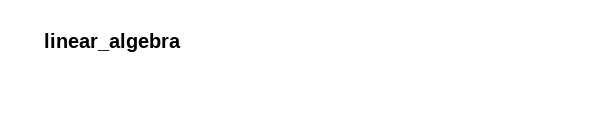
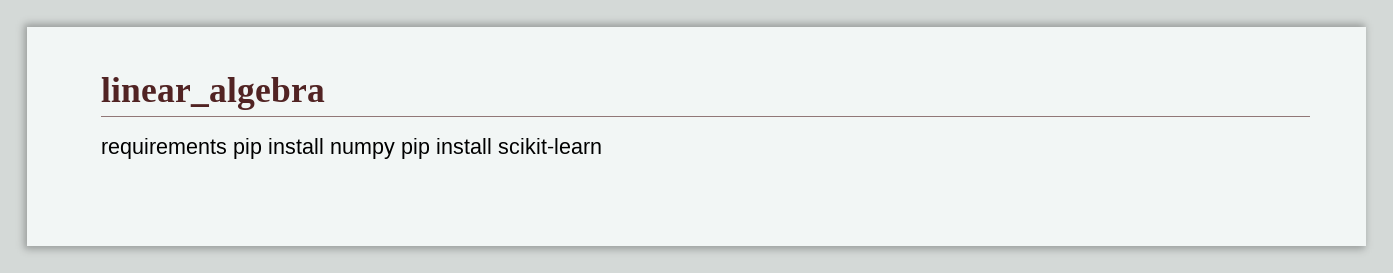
(181, 42) none -> [101,138,602,159] // requirements pip install numpy pip install scikit-learn

